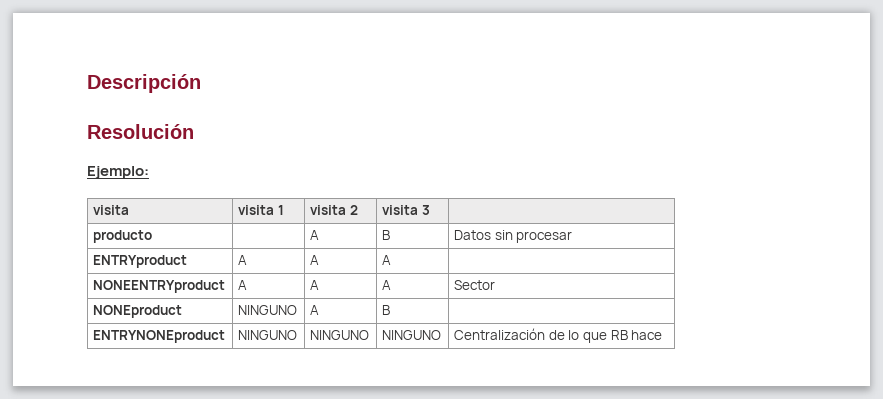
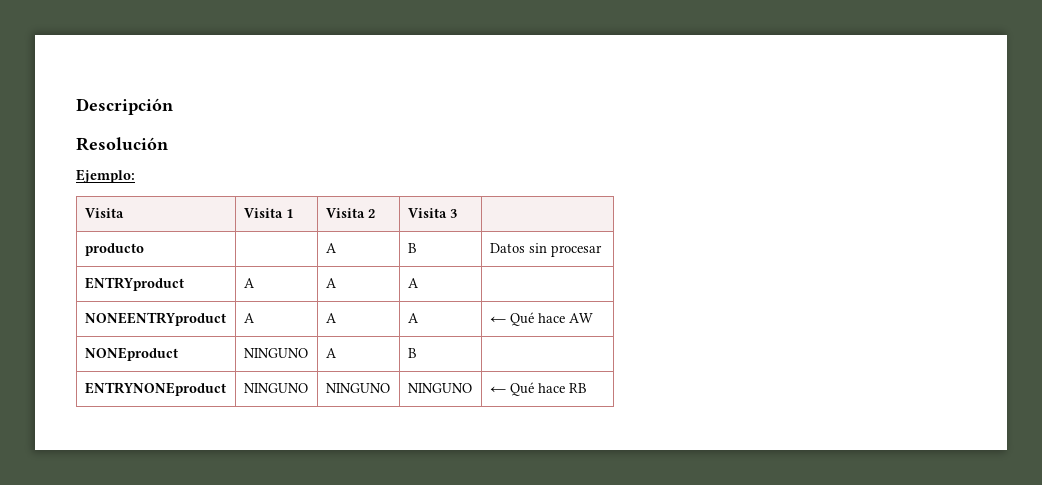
[93,205,130,215] [238,205,284,215] [310,205,347,215] visita | visita 1 | visita -> [84,208,124,218] [243,208,293,218] [325,208,365,218] Visita | Visita 1 | Visita
[382,205,419,215] visita -> [407,208,447,218] Visita
[454,280,496,290] Sector -> [489,312,593,326] ← Qué hace AW
[454,328,663,343] Centralización de lo que RB hace -> [489,382,587,396] ← Qué hace RB

